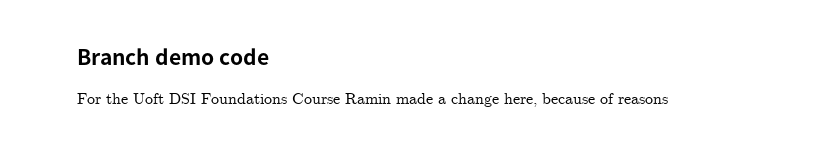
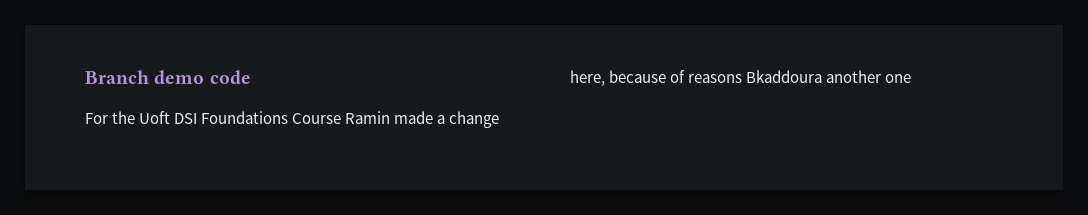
(668, 100) none -> [746,70,912,83] Bkaddoura another one

